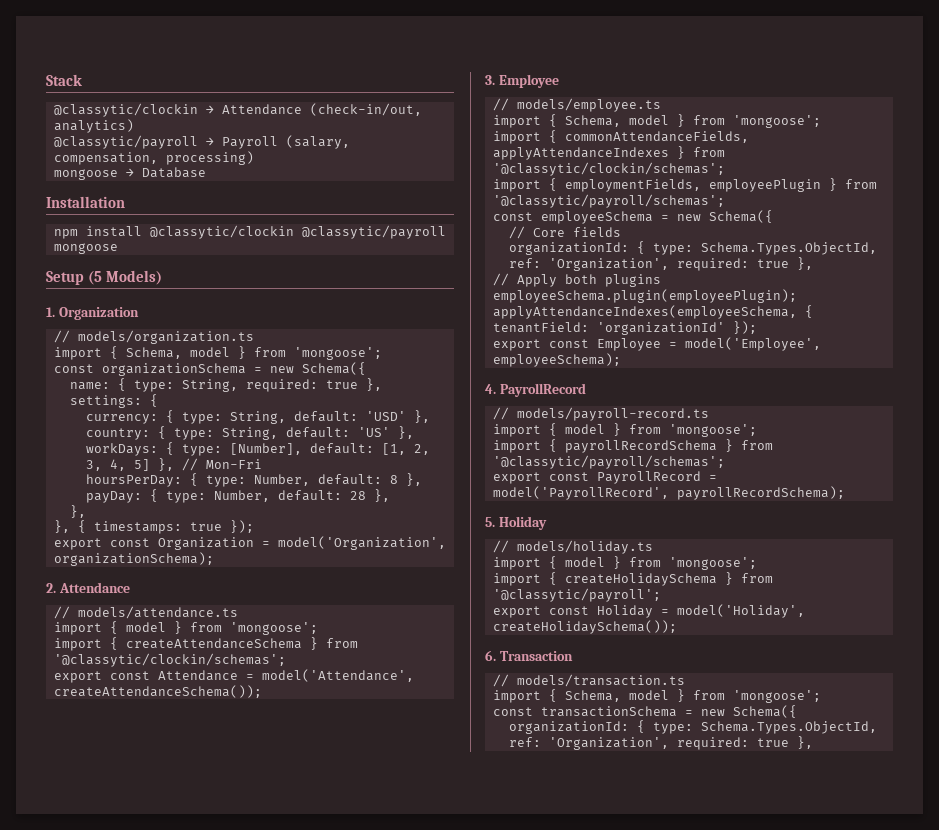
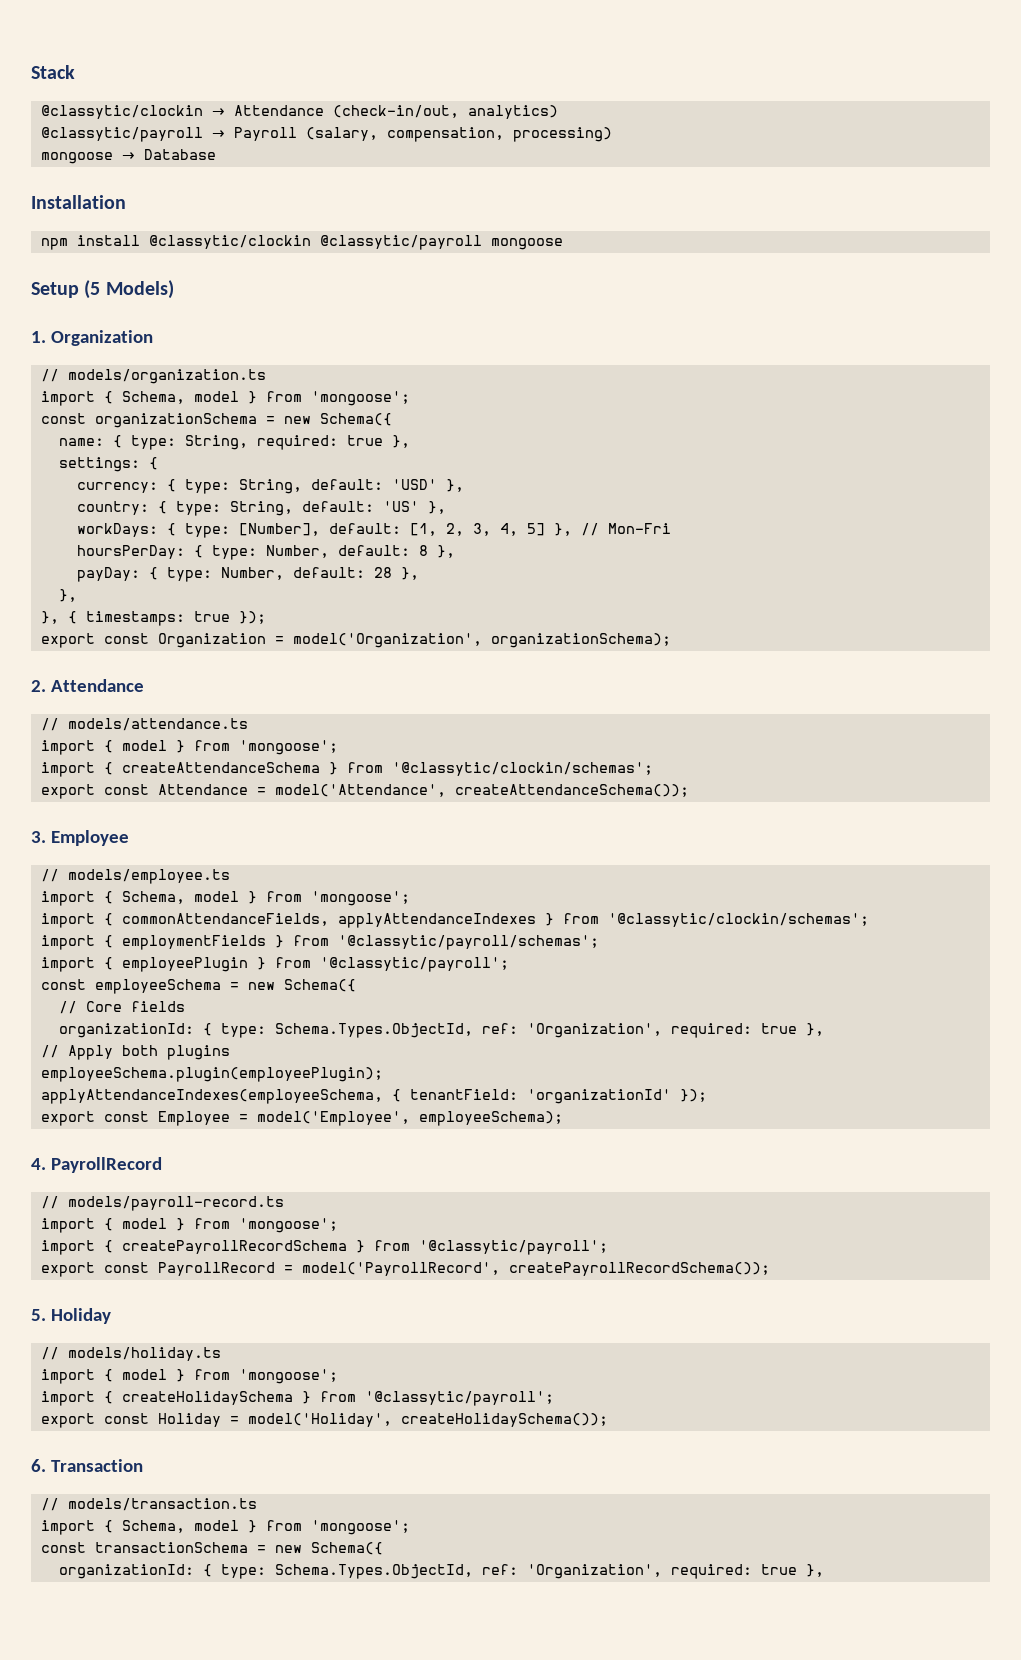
[564,179,701,192] employmentFields, -> [122,935,600,950] [41,957,114,972] employmentFields } from '@classytic/payroll/schemas'; // import {
[492,194,725,208] '@classytic/payroll/schemas'; -> [320,957,510,972] '@classytic/payroll';
[564,439,773,453] [492,455,725,469] payrollRecordSchema } from '@classytic/payroll/schemas'; -> [122,1240,609,1255] createPayrollRecordSchema } from '@classytic/payroll';
[676,486,845,500] payrollRecordSchema); -> [509,1262,771,1276] createPayrollRecordSchema());

